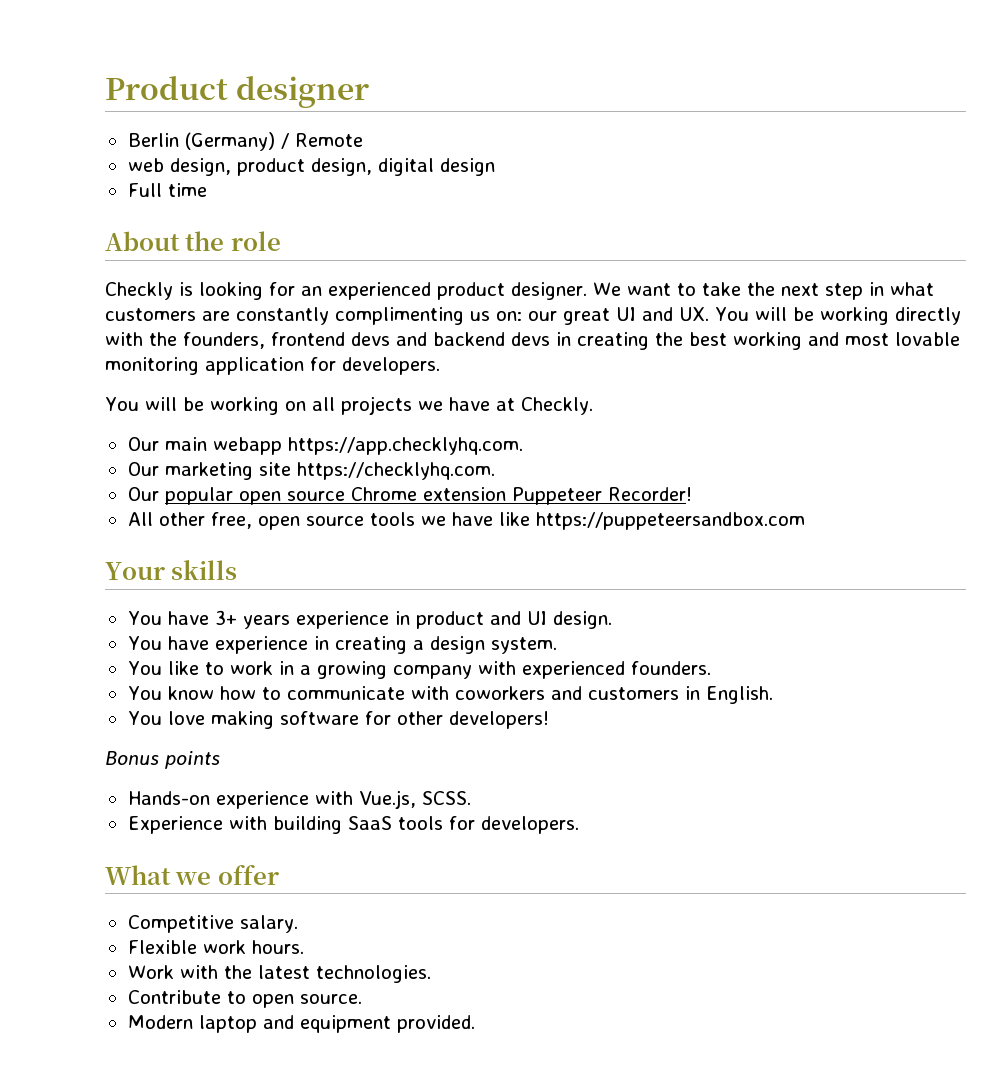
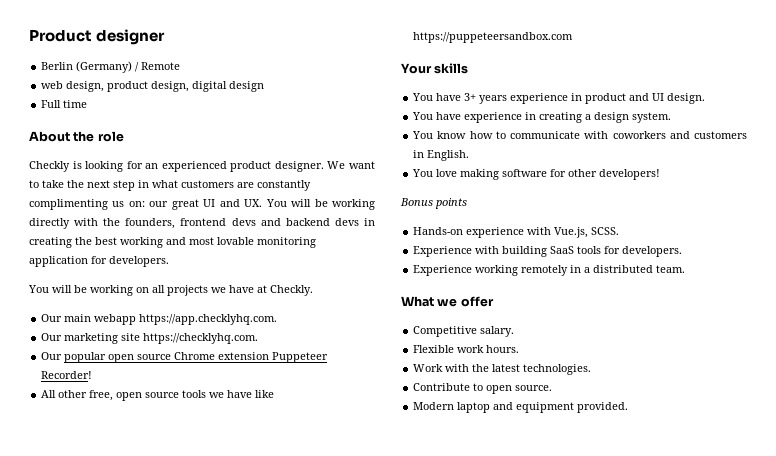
[127,661,711,679] // You like to work in a growing company with experienced founders. -> (672, 117) none
(579, 825) none -> [413,265,686,276] // Experience working remotely in a distributed team.

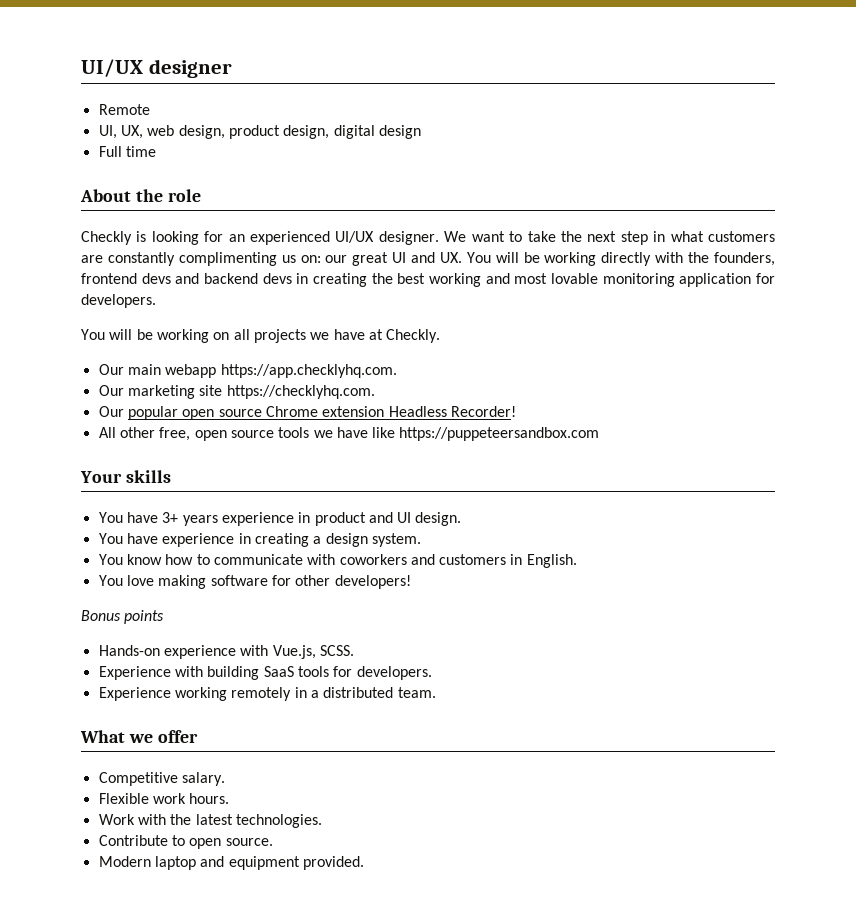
[29,29,92,42] Product -> [81,59,143,77] UI/UX
[41,61,140,73] Berlin (Germany) / -> (232, 68) none
(181, 66) none -> [98,125,143,139] UI, UX,
[230,161,272,172] product -> [335,231,375,243] UI/UX
[272,352,329,363] Puppeteer -> [388,406,447,417] Headless

